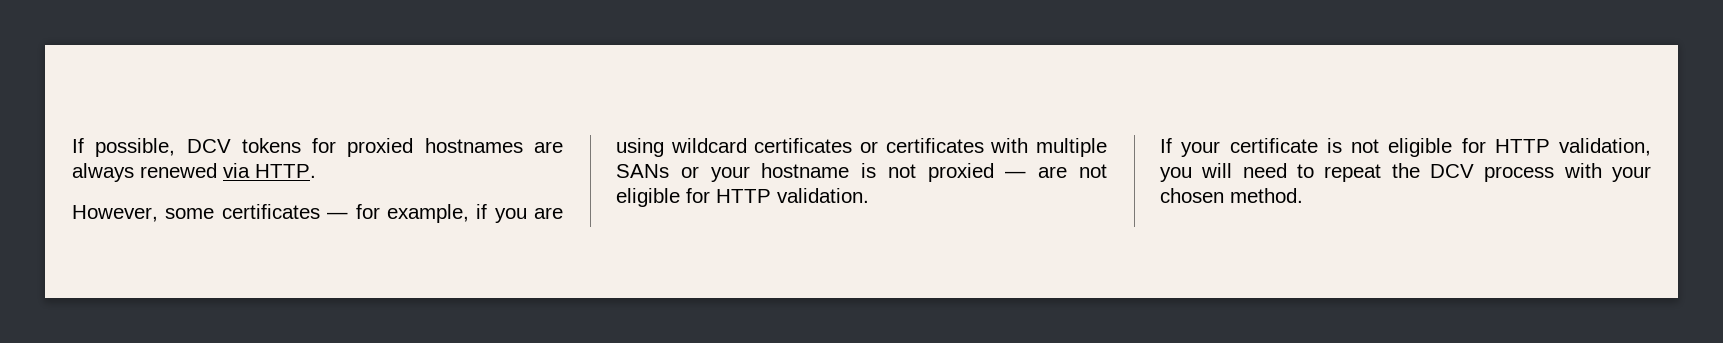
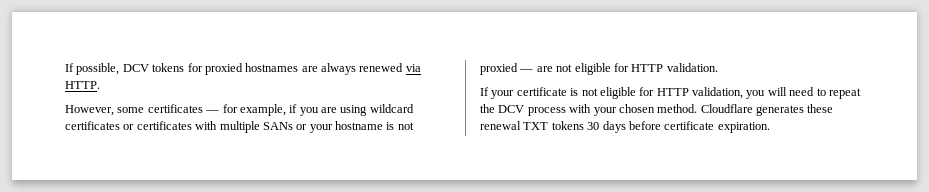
(1303, 195) none -> [700,104,834,116] [480,121,770,133] Cloudflare generates these renewal TXT tokens 30 days before certificate expiration.

